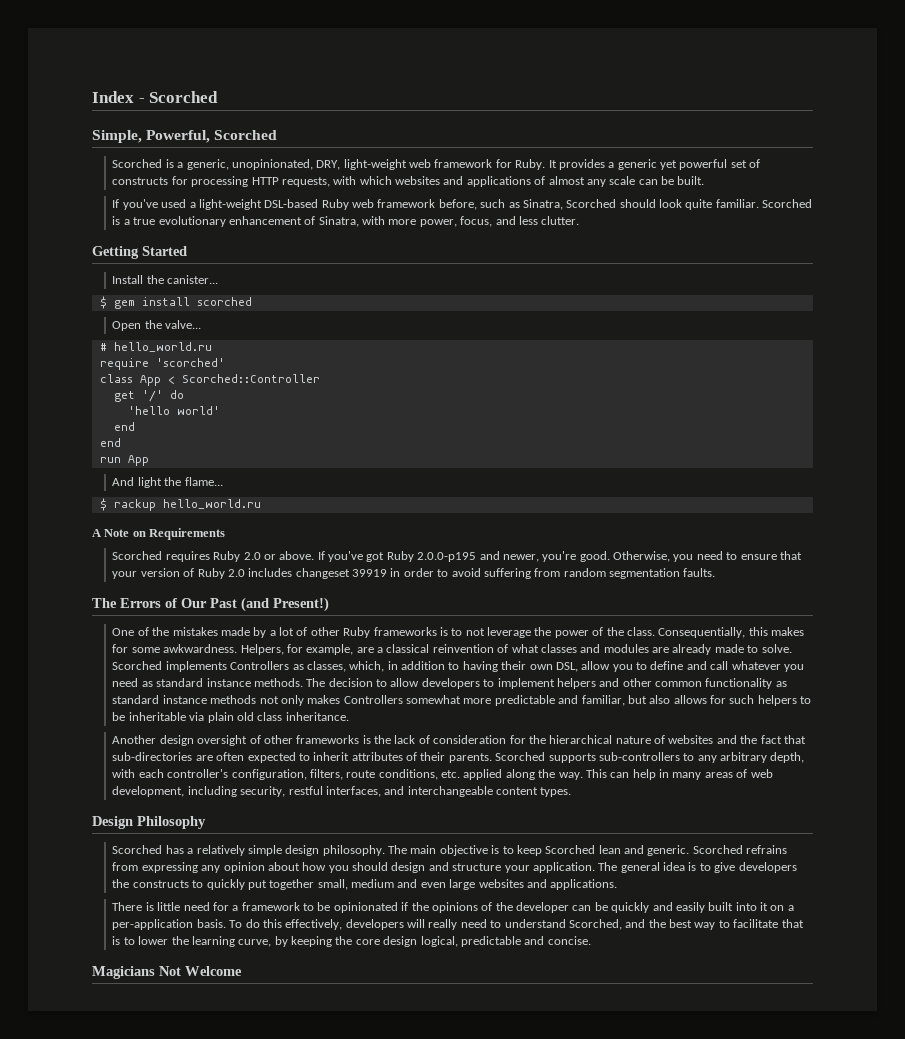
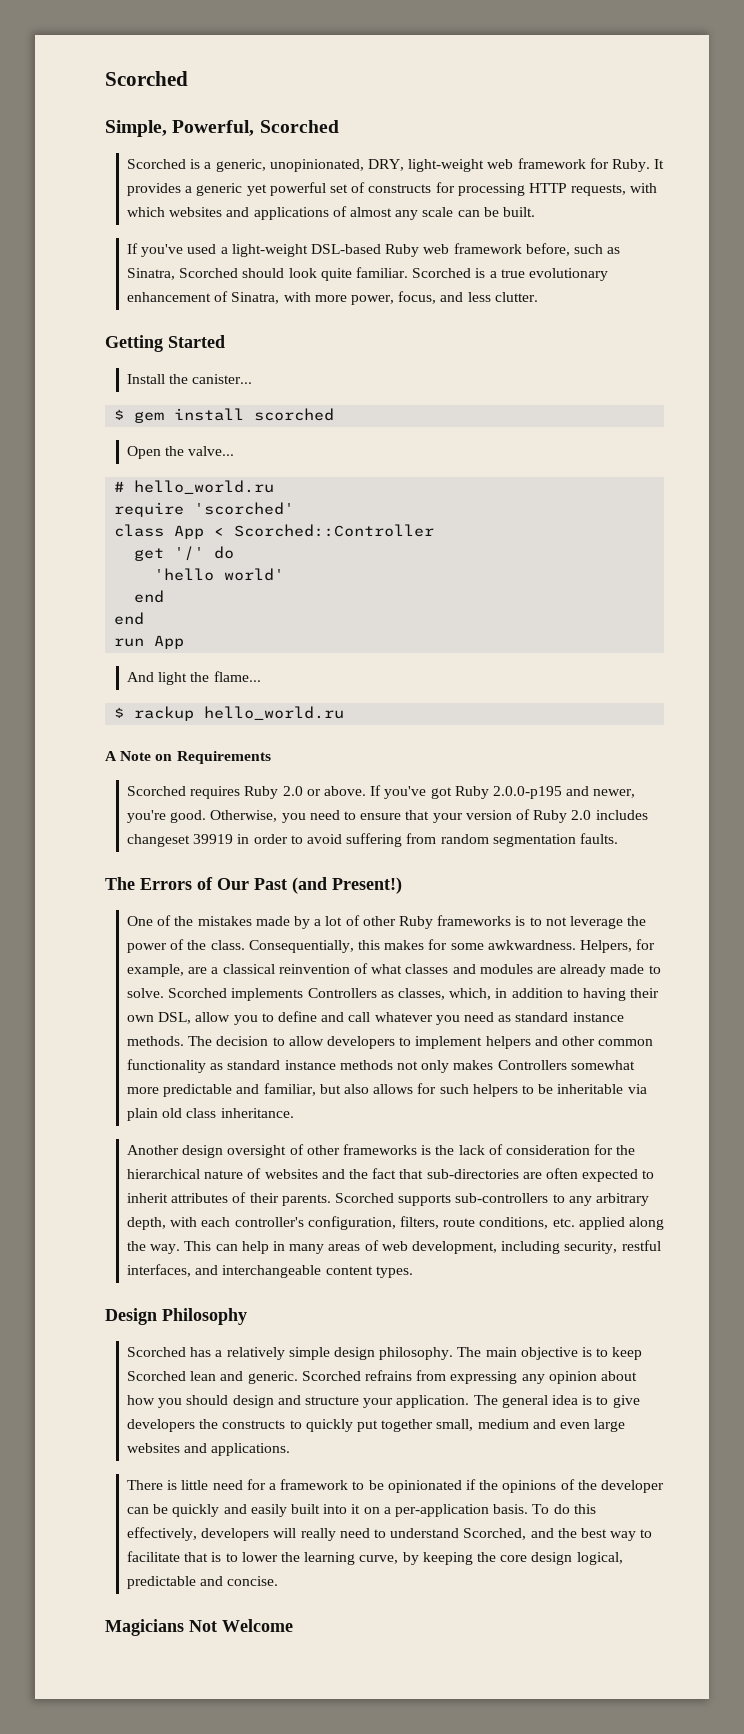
[92,91,145,103] Index - -> (105, 78) none

